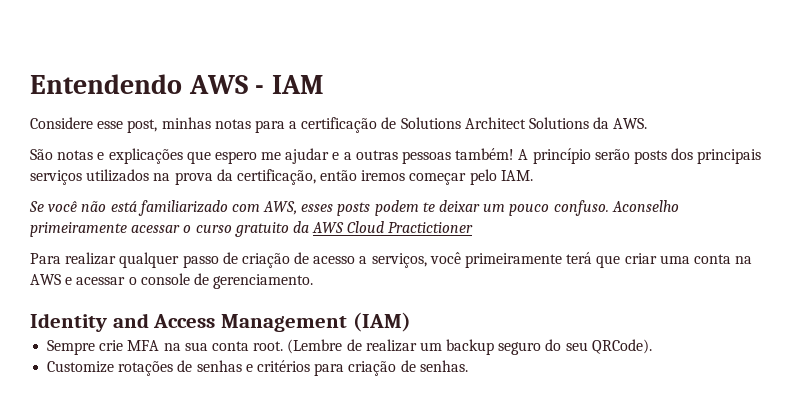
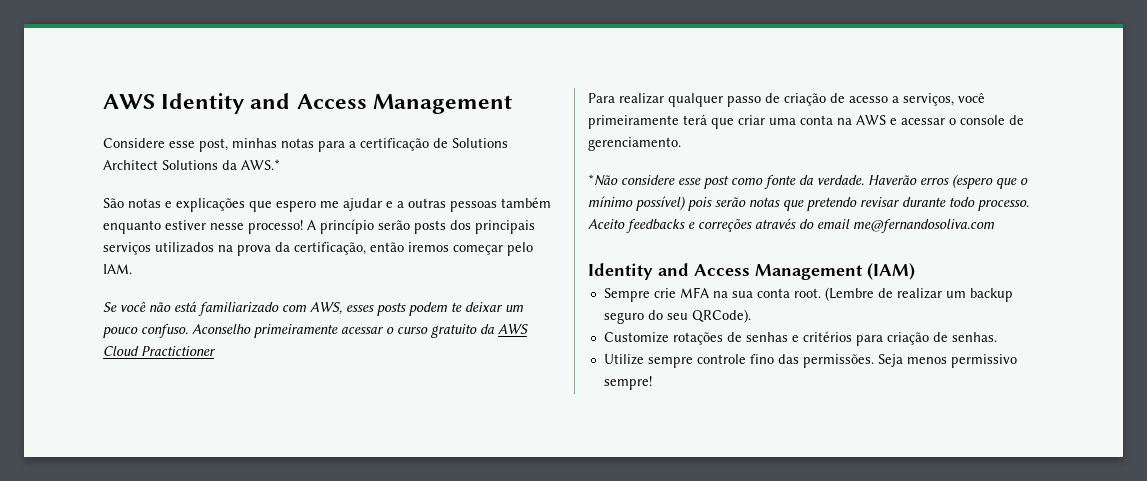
[30,74,324,94] Entendendo AWS - IAM -> [103,93,512,114] AWS Identity and Access Management
[613,118,648,129] AWS. -> [241,159,280,170] AWS.*
[455,148,515,160] também! -> [501,197,551,208] [103,220,303,234] também enquanto estiver nesse processo!
(314, 281) none -> [588,174,1028,189] [588,196,1029,211] [588,218,995,233] // *Não considere esse post como fonte da verdade. Haverão erros (espero que o mínimo possível) pois serão notas que pretendo revisar durante todo processo. Aceito feedbacks e correções através do email me@fernandosoliva.com
(468, 366) none -> [603,354,1017,368] [603,376,652,390] // Utilize sempre controle fino das permissões. Seja menos permissivo sempre!

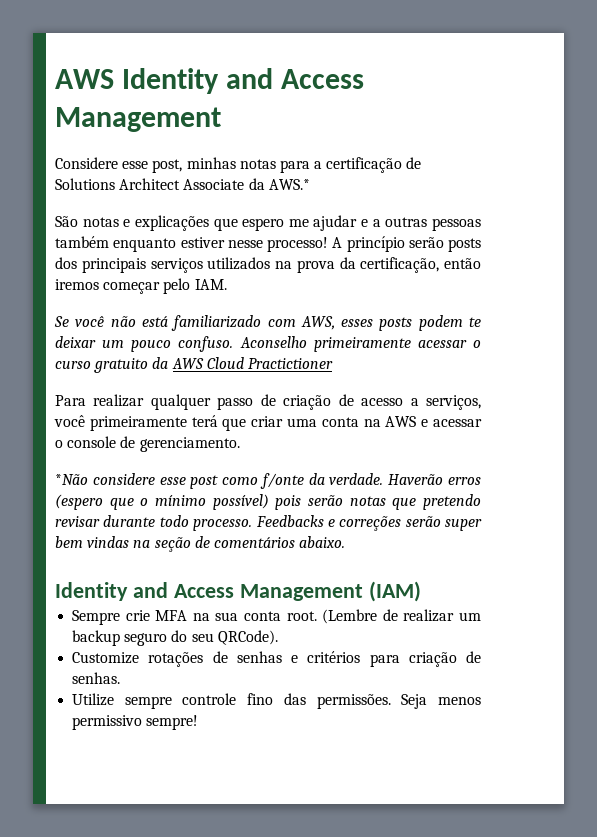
[162,160,218,170] Solutions -> [183,179,245,190] Associate
[764,175,796,189] fonte -> [259,473,304,489] f/onte
[588,218,995,233] Aceito feedbacks e correções através do email me@fernandosoliva.com -> [255,515,482,531] [55,536,346,552] Feedbacks e correções serão super bem vindas na seção de comentários abaixo.

